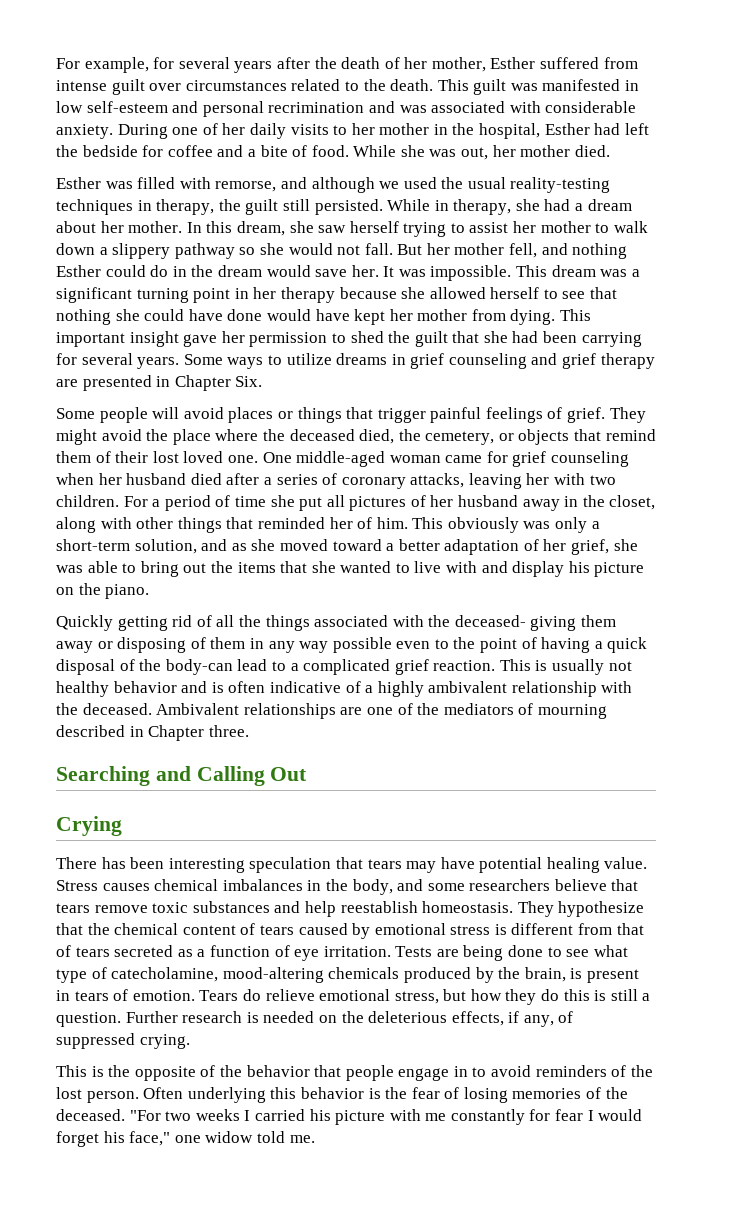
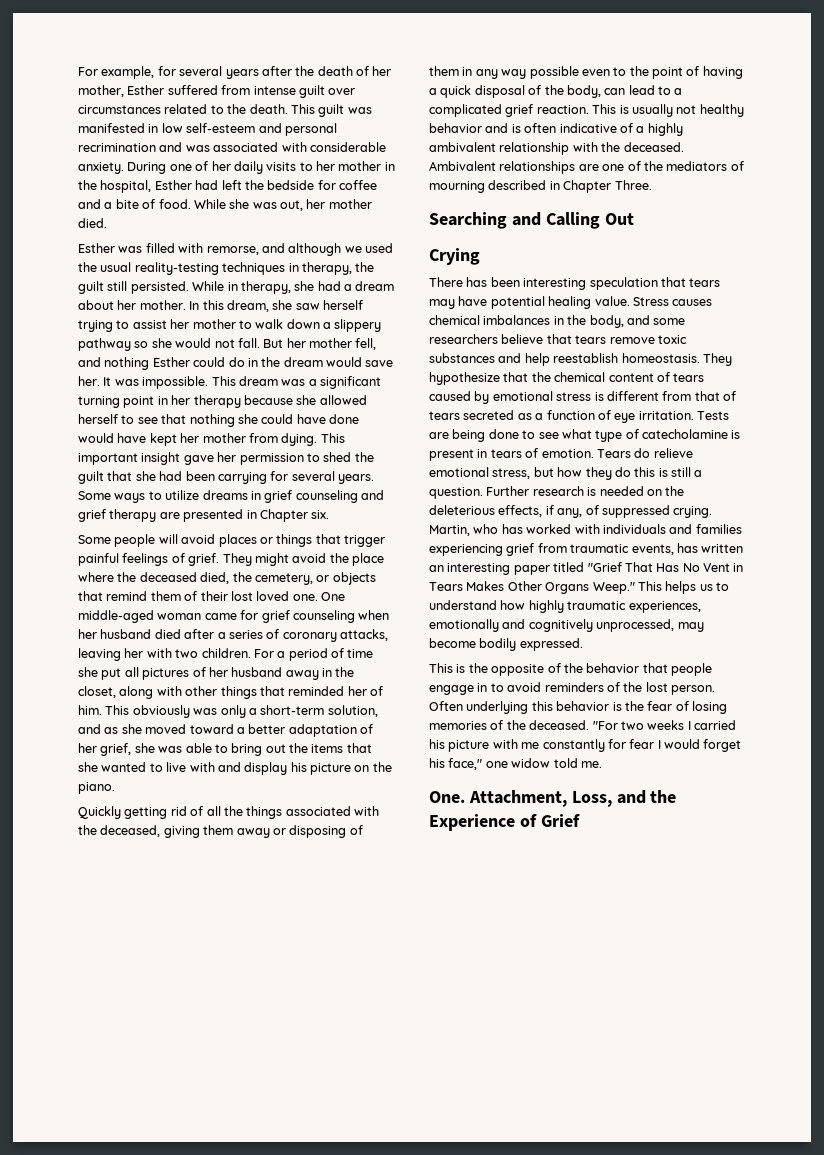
[235,376,263,387] Six. -> [311,510,330,519] six.
[454,615,526,627] deceased- -> [100,825,161,837] deceased,
[165,659,233,675] body-can -> [566,85,626,98] body, can
[208,725,249,737] three. -> [614,180,652,190] Three.
[111,967,566,983] catecholamine, mood-altering chemicals produced by the brain, -> [642,429,728,439] catecholamine
(190, 1041) none -> [429,524,742,536] [429,543,744,556] [429,562,744,575] [429,581,729,594] [429,600,701,613] [429,619,704,632] [429,638,583,651] Martin, who has worked with individuals and families experiencing grief from traumatic events, has written an interesting paper titled "Grief That Has No Vent in Tears Makes Other Organs Weep." This helps us to understand how highly traumatic experiences, emotionally and cognitively unprocessed, may become bodily expressed.
(315, 1139) none -> [429,790,677,807] [429,814,580,831] // One. Attachment, Loss, and the Experience of Grief

